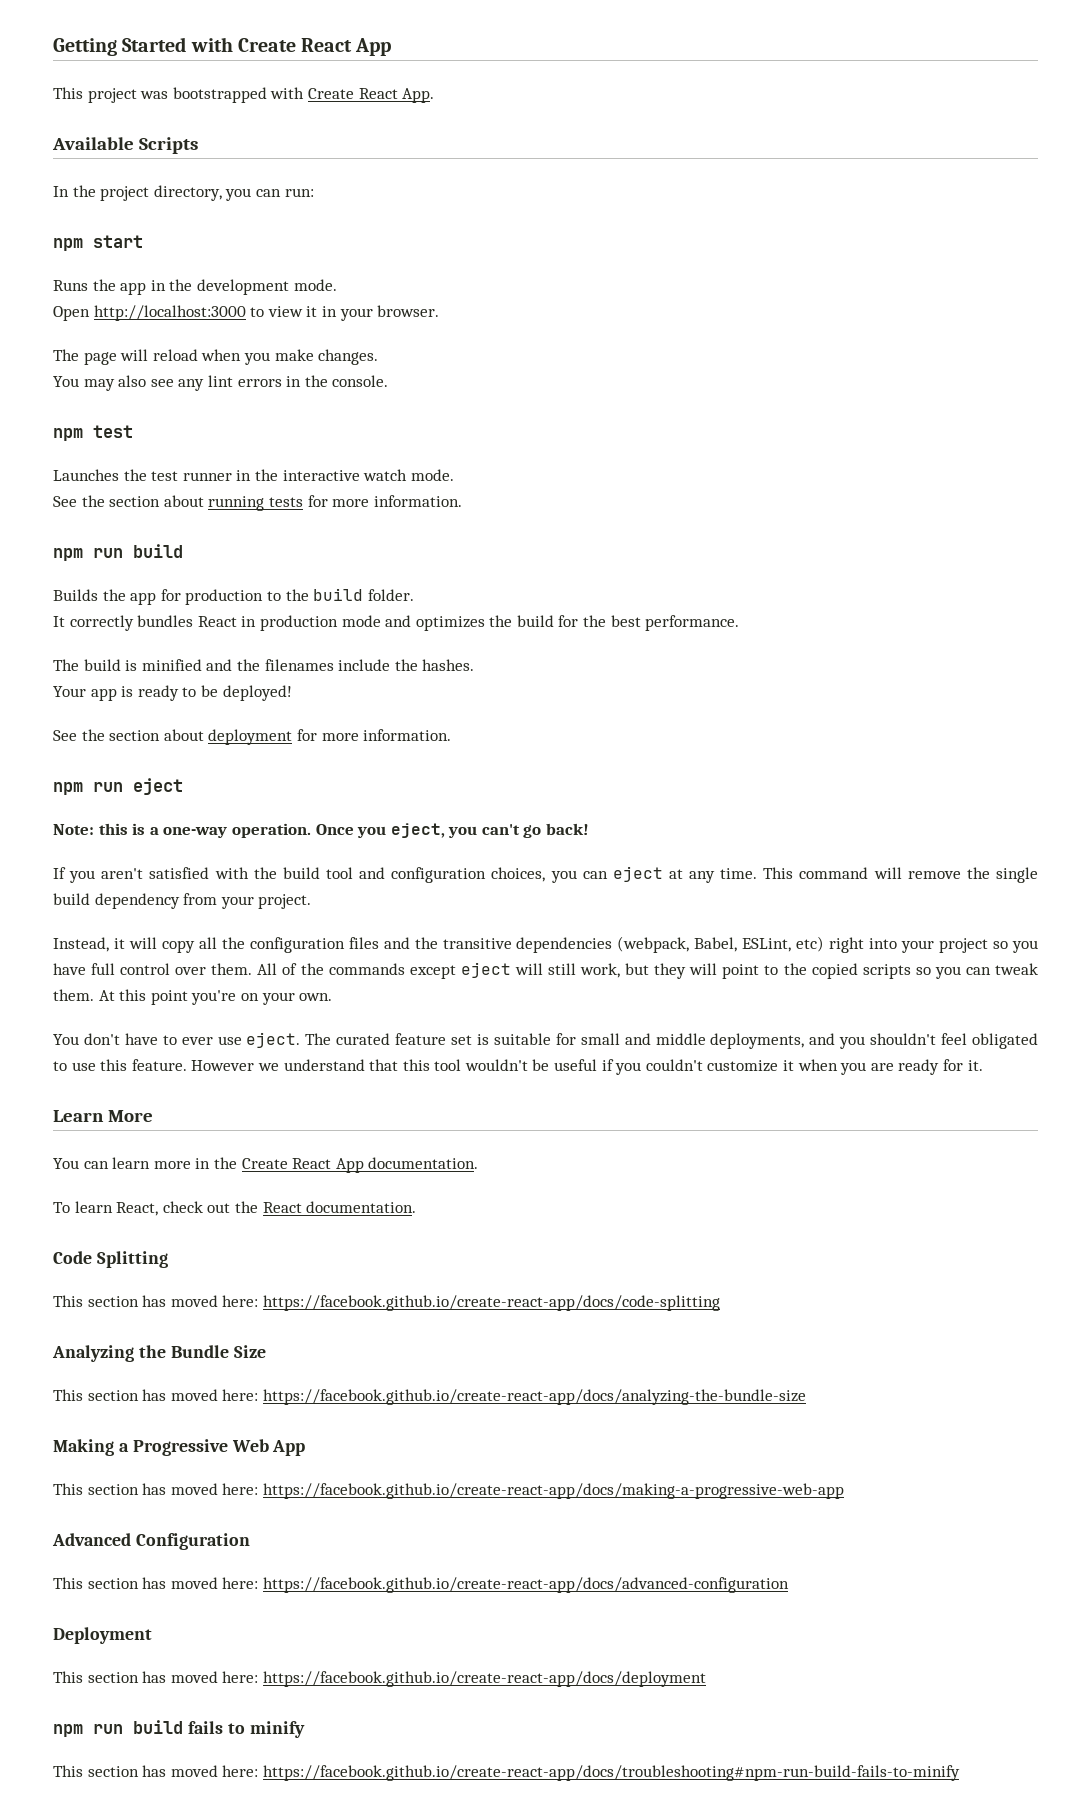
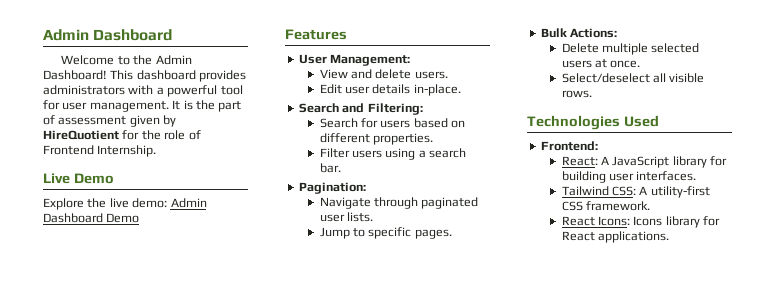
[53,37,392,56] [53,87,435,103] [52,137,198,154] [53,185,314,201] [53,235,143,251] [53,279,337,295] [53,305,440,321] [53,349,379,365] [53,375,389,391] [53,425,133,441] [53,469,454,481] [53,495,462,511] [53,544,183,561] [53,588,414,605] [53,615,740,631] [53,659,475,671] [53,685,292,701] [53,729,452,745] [53,778,183,795] [53,823,590,838] [53,866,1038,883] [53,893,312,909] [53,936,1038,953] [53,962,1039,979] [53,989,333,1005] [53,1032,1038,1049] [53,1059,983,1075] [53,1110,153,1122] [53,1157,479,1173] [53,1201,417,1216] [53,1251,168,1268] [53,1295,720,1311] [52,1345,266,1362] [53,1389,806,1405] [53,1439,306,1456] [53,1483,844,1499] [52,1533,250,1550] [53,1577,789,1593] [53,1627,152,1644] [53,1671,706,1687] [53,1720,305,1738] [53,1765,960,1781] Getting Started with Create React App // This project was bootstrapped with Create React App. // Available Scripts // In the project directory, you can run: // npm start // Runs the app in the development mode. // Open http://localhost:3000 to view it in your browser. // The page will reload when you make changes. // You may also see any lint errors in the console. // npm test // Launches the test runner in the interactive watch mode. // See the section about running tests for more information. // npm run build // Builds the app for production to the build folder. // It correctly bundles React in production mode and optimizes the build for the best performance. // The build is minified and the filenames include the hashes. // Your app is ready to be deployed! // See the section about deployment for more information. // npm run eject // Note: this is a one-way operation. Once you eject, you can't go back! // If you aren't satisfied with the build tool and configuration choices, you can eject at any time. This command will remove the single build dependency from your project. // Instead, it will copy all the configuration files and the transitive dependencies (webpack, Babel, ESLint, etc) right into your project so you have full control over them. All of the commands except eject will still work, but they will point to the copied scripts so you can tweak them. At this point you're on your own. // You don't have to ever use eject. The curated feature set is suitable for small and middle deployments, and you shouldn't feel obligated to use this feature. However we understand that this tool wouldn't be useful if you couldn't customize it when you are ready for it. // Learn More // You can learn more in the Create React App documentation. // To learn React, check out the React documentation. // Code Splitting // This section has moved here: https://facebook.github.io/create-react-app/docs/code-splitting // Analyzing the Bundle Size // This section has moved here: https://facebook.github.io/create-react-app/docs/analyzing-the-bundle-size // Making a Progressive Web App // This section has moved here: https://facebook.github.io/create-react-app/docs/making-a-progressive-web-app // Advanced Configuration // This section has moved here: https://facebook.github.io/create-react-app/docs/advanced-configuration // Deployment // This section has moved here: https://facebook.github.io/create-react-app/docs/deployment // npm run build fails to minify // This section has moved here: https://facebook.github.io/create-react-app/docs/troubleshooting#npm-run-build-fails-to-minify -> [43,29,173,41] [61,55,192,65] [43,70,247,82] [43,85,243,97] [43,100,242,112] [43,115,177,127] [43,130,201,140] [43,145,157,157] [43,173,114,184] [43,198,207,210] [43,213,140,223] [285,29,347,40] [298,54,411,66] [319,69,448,79] [319,84,461,96] [298,103,423,115] [319,118,466,128] [319,133,433,145] [319,148,467,160] [319,163,341,173] [298,182,366,194] [319,197,479,209] [319,212,373,222] [319,227,452,239] [540,28,618,38] [561,43,700,55] [561,59,641,68] [561,73,705,83] [561,90,592,98] [527,115,659,130] [540,141,598,151] [561,156,728,168] [561,171,697,183] [561,186,710,198] [561,201,650,211] [561,216,721,228] [561,231,669,243] Admin Dashboard // Welcome to the Admin Dashboard! This dashboard provides administrators with a powerful tool for user management. It is the part of assessment given by HireQuotient for the role of Frontend Internship. // Live Demo // Explore the live demo: Admin Dashboard Demo // Features // User Management: // View and delete users. // Edit user details in-place. // Search and Filtering: // Search for users based on different properties. // Filter users using a search bar. // Pagination: // Navigate through paginated user lists. // Jump to specific pages. // Bulk Actions: // Delete multiple selected users at once. // Select/deselect all visible rows. // Technologies Used // Frontend: // React: A JavaScript library for building user interfaces. // Tailwind CSS: A utility-first CSS framework. // React Icons: Icons library for React applications.

